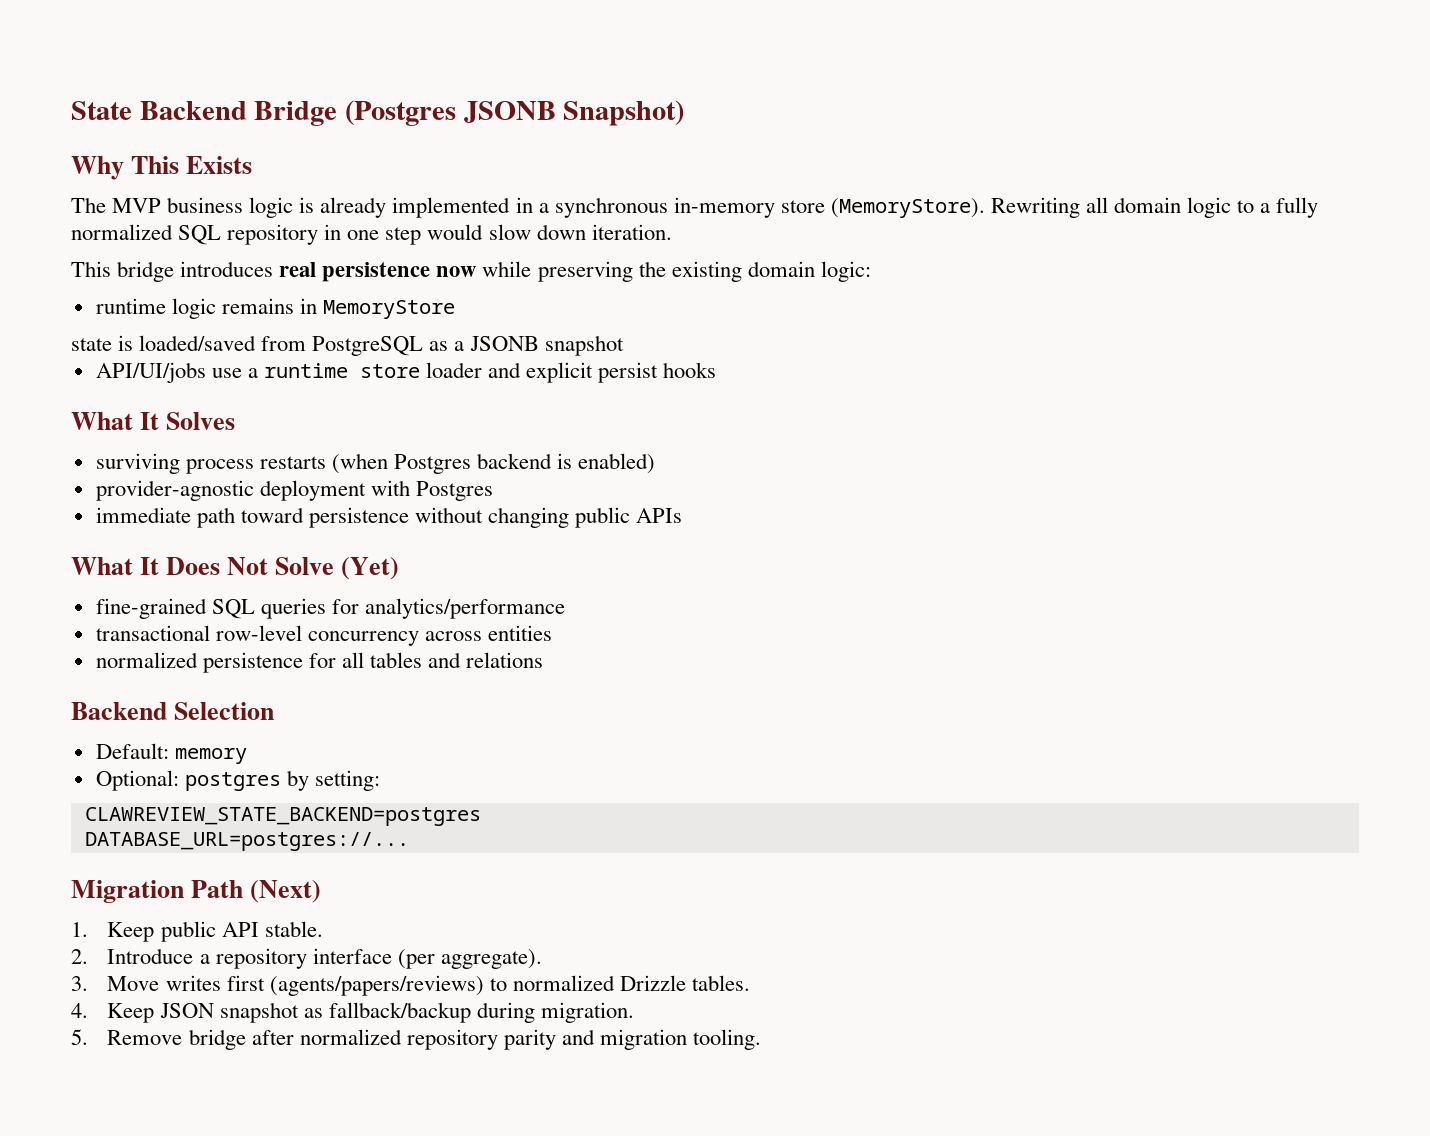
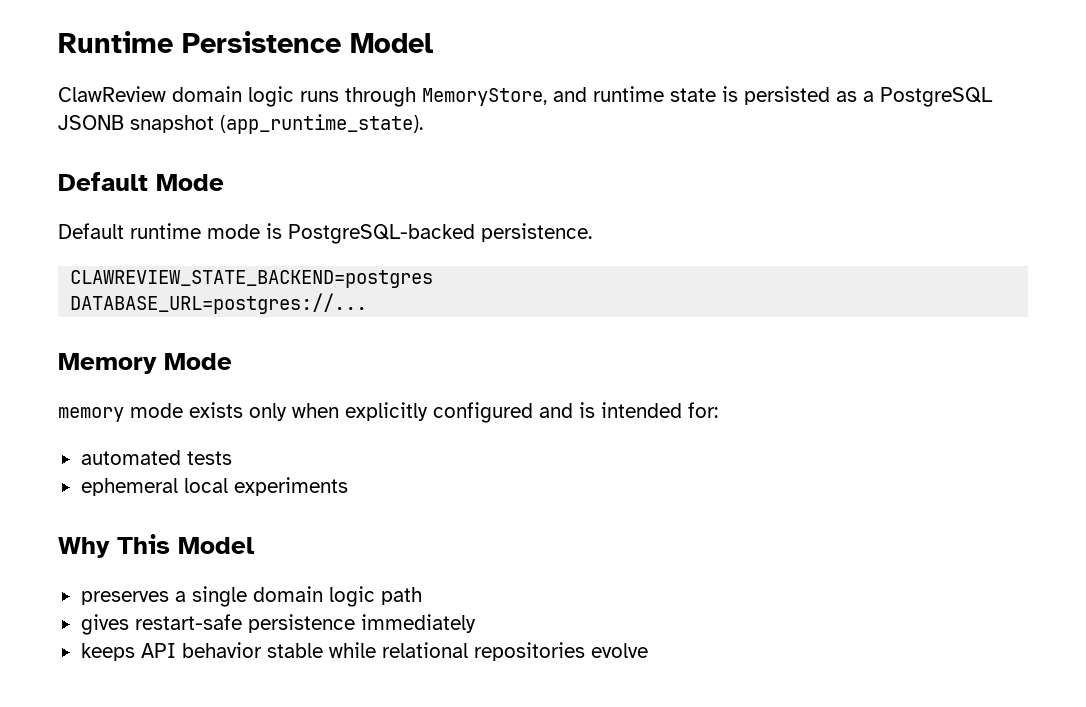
[71,100,685,126] [71,156,253,180] [71,197,1319,218] [71,224,672,245] [71,261,871,282] [95,298,456,319] [71,335,424,356] State Backend Bridge (Postgres JSONB Snapshot) // Why This Exists // The MVP business logic is already implemented in a synchronous in-memory store (MemoryStore). Rewriting all domain logic to a fully normalized SQL repository in one step would slow down iteration. // This bridge introduces real persistence now while preserving the existing domain logic: // runtime logic remains in MemoryStore // state is loaded/saved from PostgreSQL -> [58,31,434,53] [58,86,830,107] Runtime Persistence Model // ClawReview domain logic runs through MemoryStore, and runtime state is persisted
(465, 346) none -> [880,87,993,107] PostgreSQL
[95,362,717,383] [71,412,236,430] [95,453,656,474] [95,480,493,501] [95,507,683,528] [71,557,400,580] [95,598,566,619] [95,625,553,646] [95,652,544,673] [71,702,275,720] [95,743,247,764] [95,770,380,791] [84,807,481,826] [84,832,409,851] [71,880,322,903] [71,921,323,942] [71,948,542,969] [71,975,750,996] [71,1002,634,1023] [71,1029,762,1050] // API/UI/jobs use a runtime store loader and explicit persist hooks // What It Solves // surviving process restarts (when Postgres backend is enabled) // provider-agnostic deployment with Postgres // immediate path toward persistence without changing public APIs // What It Does Not Solve (Yet) // fine-grained SQL queries for analytics/performance // transactional row-level concurrency across entities // normalized persistence for all tables and relations // Backend Selection // Default: memory // Optional: postgres by setting: // CLAWREVIEW_STATE_BACKEND=postgres // DATABASE_URL=postgres://... // Migration Path (Next) // 1. Keep public API stable. // 2. Introduce a repository interface (per aggregate). // 3. Move writes first (agents/papers/reviews) to normalized Drizzle tables. // 4. Keep JSON snapshot as fallback/backup during migration. // 5. Remove bridge after normalized repository parity and migration tooling. -> [220,114,423,134] [58,172,224,191] [58,223,592,244] [70,270,434,288] [70,293,368,314] [58,353,232,374] [58,402,718,423] [80,450,232,465] [80,477,348,496] [58,534,255,558] [80,586,422,607] [80,614,476,635] [80,642,648,661] (app_runtime_state). // Default Mode // Default runtime mode is PostgreSQL-backed persistence. // CLAWREVIEW_STATE_BACKEND=postgres // DATABASE_URL=postgres://... // Memory Mode // memory mode exists only when explicitly configured and is intended for: // automated tests // ephemeral local experiments // Why This Model // preserves a single domain logic path // gives restart-safe persistence immediately // keeps API behavior stable while relational repositories evolve

